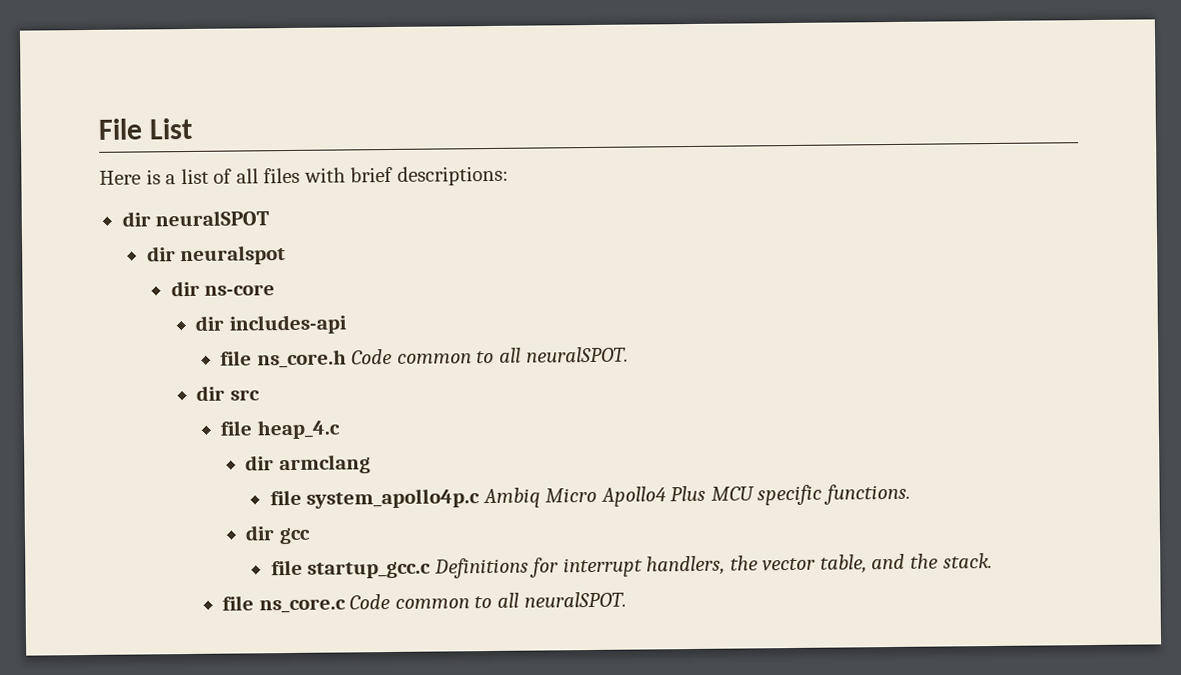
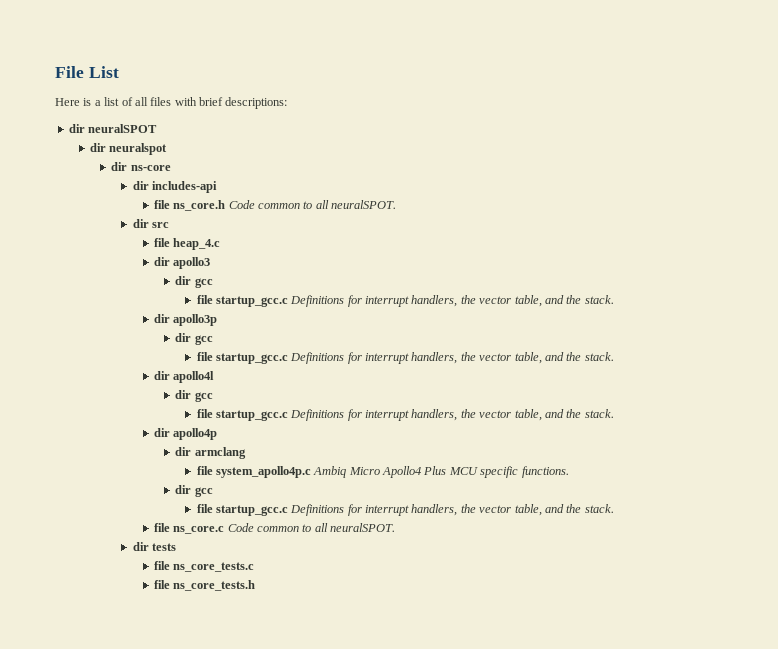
(340, 429) none -> [153,257,211,269] [175,276,213,288] [196,295,614,307] [153,314,218,326] [175,333,213,345] [196,352,614,364] [153,371,215,383] [175,390,213,402] [196,409,614,421] [153,428,218,440] // dir apollo3 // dir gcc // file startup_gcc.c Definitions for interrupt handlers, the vector table, and the stack. // dir apollo3p // dir gcc // file startup_gcc.c Definitions for interrupt handlers, the vector table, and the stack. // dir apollo4l // dir gcc // file startup_gcc.c Definitions for interrupt handlers, the vector table, and the stack. // dir apollo4p
(627, 599) none -> [132,542,177,551] [153,561,255,572] [153,580,256,591] // dir tests // file ns_core_tests.c // file ns_core_tests.h

